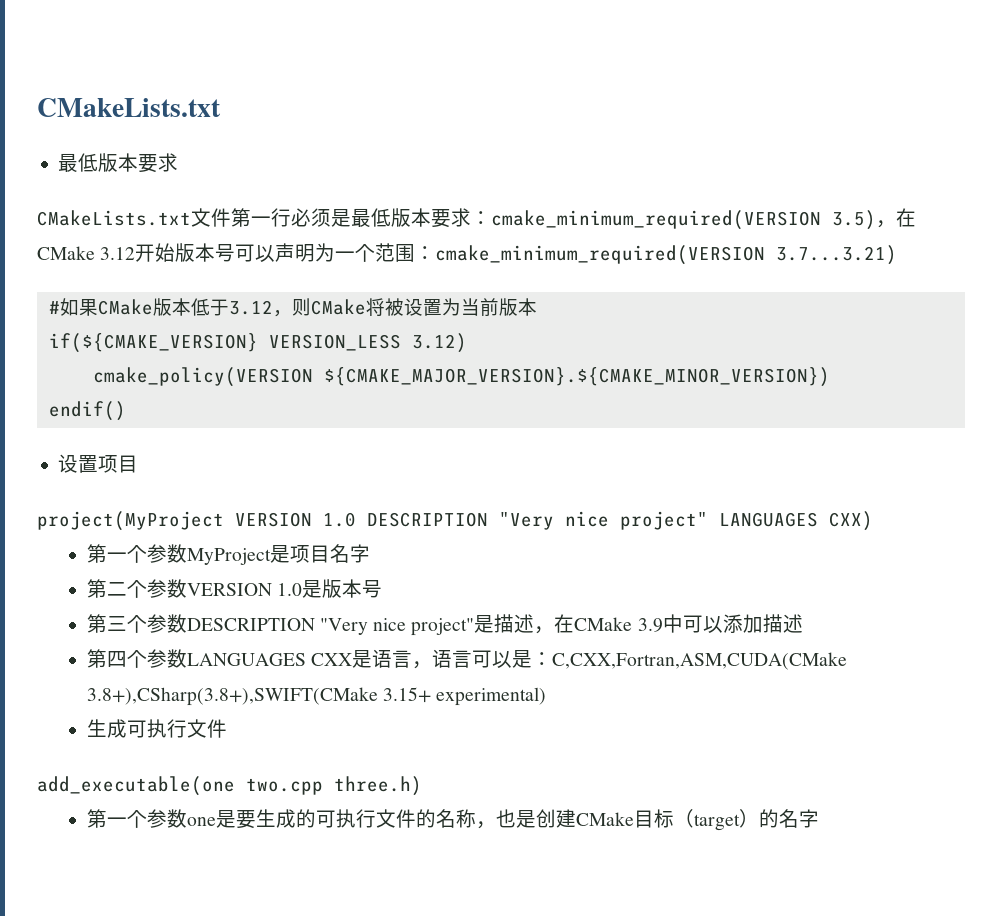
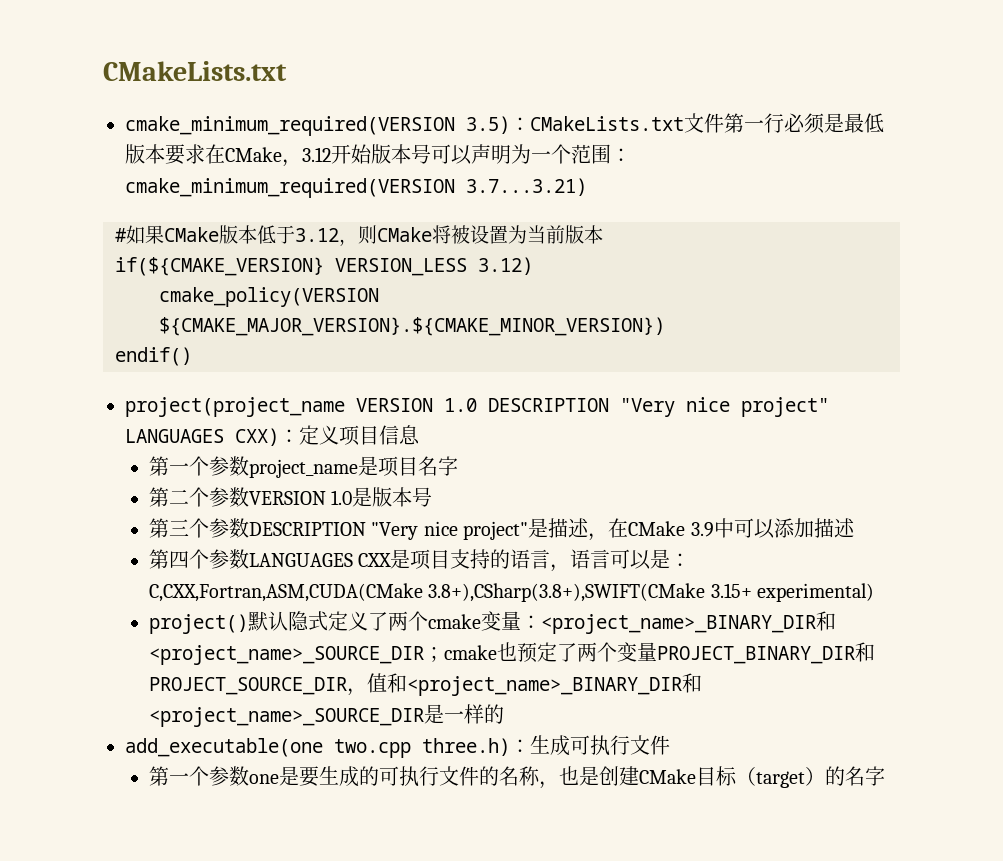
[58,153,179,173] 最低版本要求 // -> [125,116,530,136] cmake_minimum_required(VERSION 3.5)：
[471,208,916,230] [37,246,95,260] ：cmake_minimum_required(VERSION 3.5)，在CMake -> [205,144,302,167] 在CMake，
[58,454,139,473] [37,511,224,531] 设置项目 // project(MyProject -> [125,397,345,417] project(project_name
[86,544,271,565] // 第一个参数MyProject -> [279,425,420,446] [148,456,358,478] ：定义项目信息 // 第一个参数project_name
(372, 659) none -> [410,549,511,570] 项目支持的
(547, 696) none -> [148,611,836,634] [148,642,875,665] [148,673,702,696] [148,704,504,727] [125,738,530,758] project()默认隐式定义了两个cmake变量：<project_name>_BINARY_DIR和<project_name>_SOURCE_DIR；cmake也预定了两个变量PROJECT_BINARY_DIR和PROJECT_SOURCE_DIR，值和<project_name>_BINARY_DIR和<project_name>_SOURCE_DIR是一样的 // add_executable(one two.cpp three.h)：
[37,776,422,796] // add_executable(one two.cpp three.h) -> (670, 745) none

